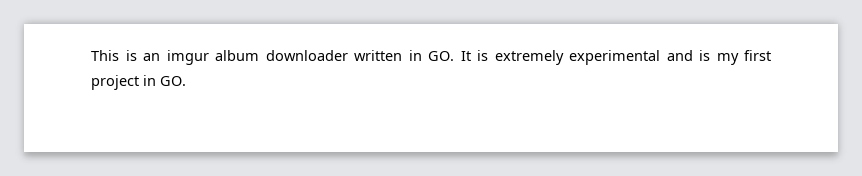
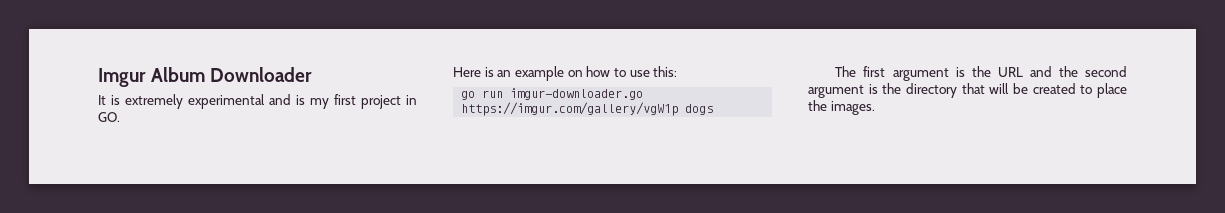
[91,50,454,65] This is an imgur album downloader written in GO. -> [98,67,313,87] Imgur Album Downloader //
(186, 81) none -> [453,66,678,81] [461,88,644,100] [461,102,714,116] [835,66,1127,81] [808,83,1127,98] [808,100,875,115] // Here is an example on how to use this: // go run imgur-downloader.go https://imgur.com/gallery/vgW1p dogs // The first argument is the URL and the second argument is the directory that will be created to place the images.

